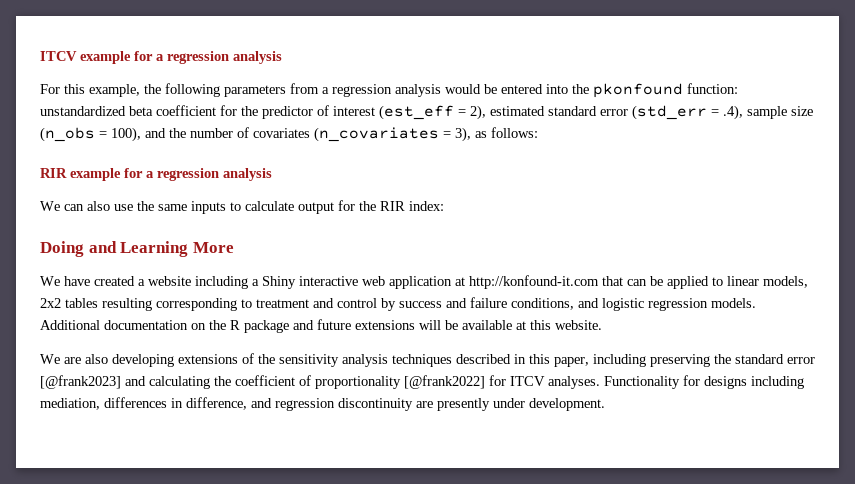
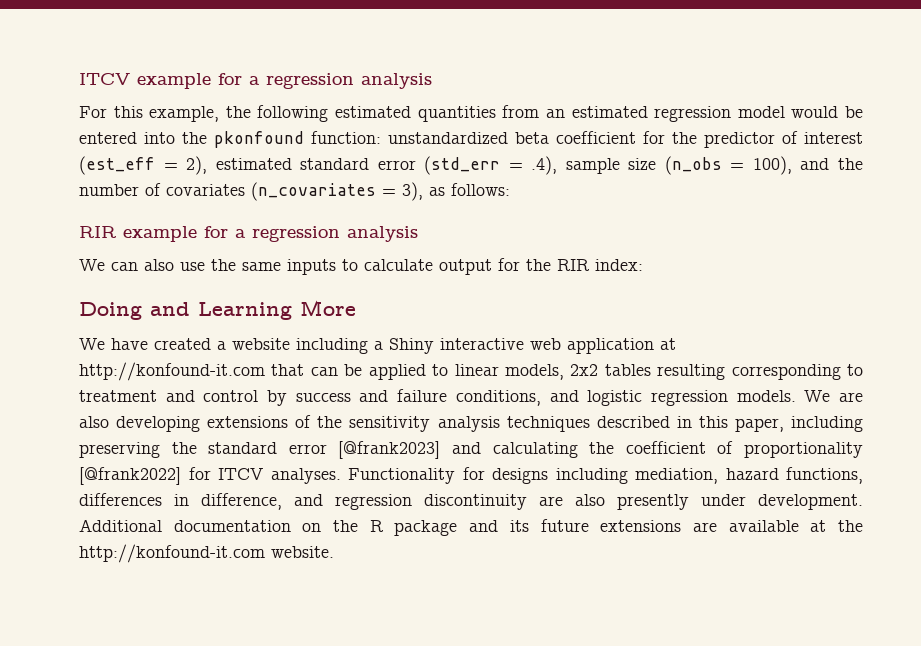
[224,83,441,97] parameters from a regression analysis -> [335,105,785,122] estimated quantities from an estimated regression model
[40,319,602,333] Additional documentation on the R package and future extensions will be available at this website. // -> (796, 396) none
(100, 404) none -> [725,467,863,484] hazard functions,
(433, 404) none -> [575,494,605,506] also
(605, 404) none -> [79,519,864,536] [79,544,334,563] Additional documentation on the R package and its future extensions are available at the http://konfound-it.com website.

